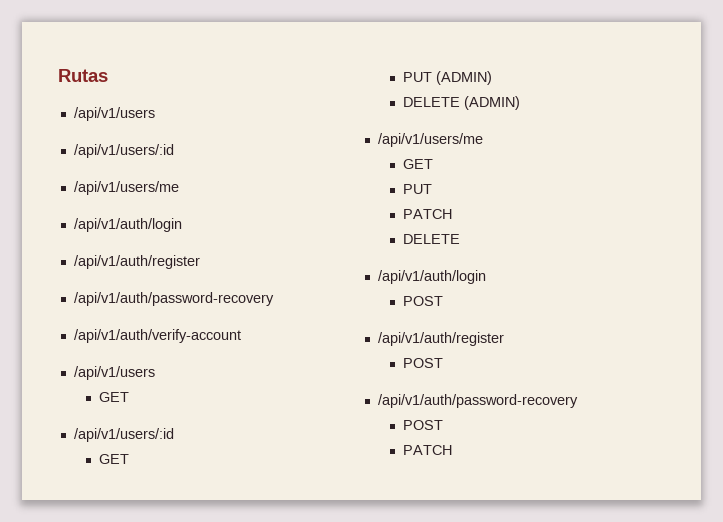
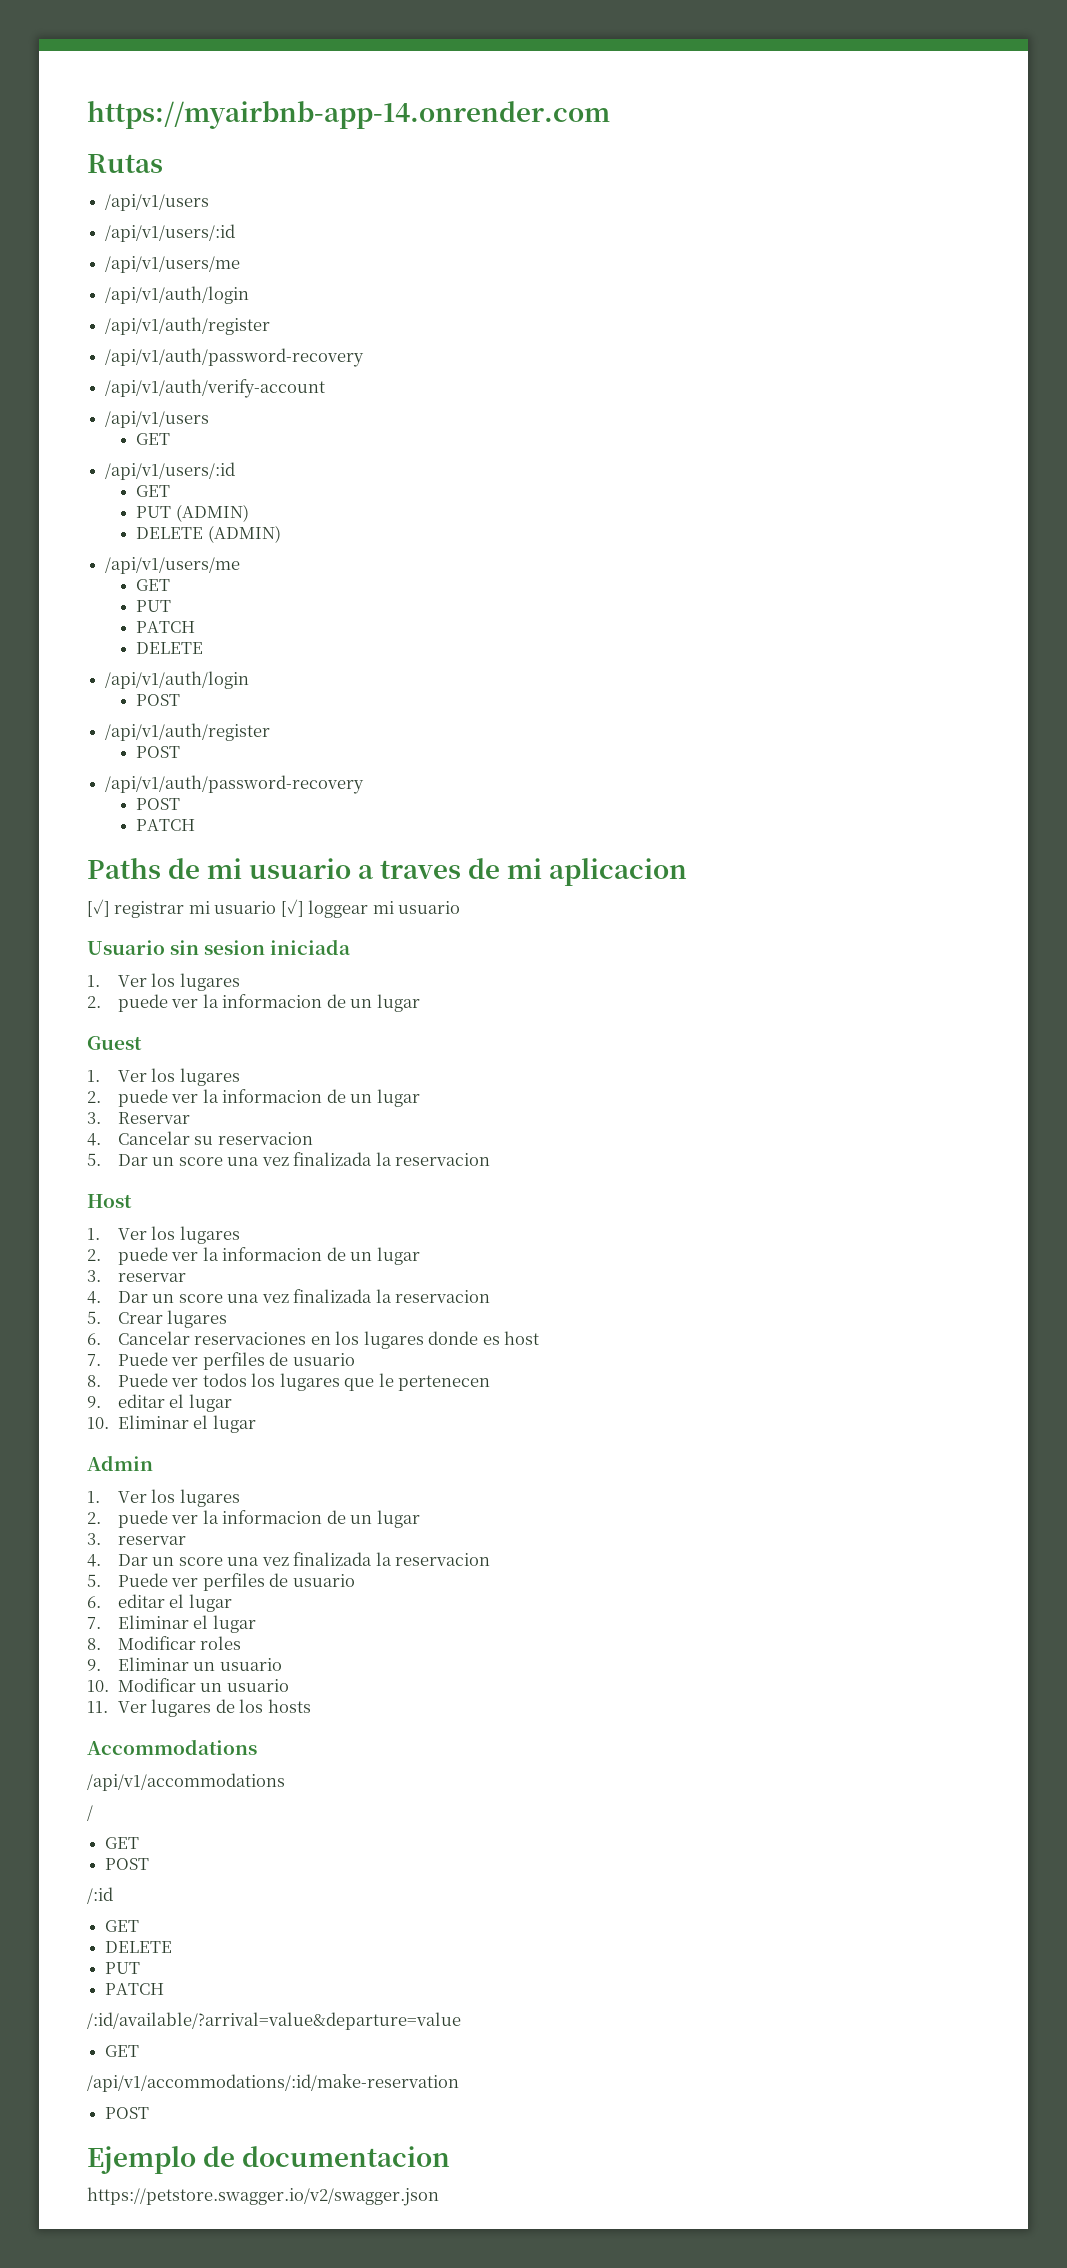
(58, 75) none -> [87,101,610,129] https://myairbnb-app-14.onrender.com //
(452, 450) none -> [87,858,688,886] [87,899,461,918] [87,939,352,955] [87,973,240,991] [87,994,420,1012] [87,1036,142,1050] [87,1068,240,1086] [87,1089,420,1107] [87,1112,191,1124] [87,1131,313,1146] [87,1152,491,1166] [87,1194,132,1208] [87,1226,240,1244] [87,1247,420,1265] [87,1270,187,1282] [87,1289,491,1304] [87,1310,228,1328] [87,1331,540,1349] [87,1352,355,1370] [87,1373,491,1391] [87,1394,232,1412] [87,1415,256,1433] [87,1455,153,1471] [87,1489,240,1507] [87,1510,420,1528] [87,1533,187,1545] [87,1552,491,1567] [87,1573,355,1591] [87,1594,232,1612] [87,1615,256,1633] [87,1636,242,1650] [87,1657,282,1671] [87,1678,289,1692] [87,1699,311,1717] [87,1739,257,1755] [87,1773,285,1791] [87,1805,93,1821] [105,1837,140,1849] [105,1858,150,1870] [87,1887,113,1904] [105,1920,140,1932] [105,1941,173,1953] [105,1962,141,1974] [105,1983,165,1995] [87,2012,461,2030] [105,2045,140,2057] [87,2074,459,2092] [105,2107,150,2119] [87,2146,451,2174] [87,2187,439,2206] // Paths de mi usuario a traves de mi aplicacion // [✓] registrar mi usuario [✓] loggear mi usuario // Usuario sin sesion iniciada // 1. Ver los lugares // 2. puede ver la informacion de un lugar // Guest // 1. Ver los lugares // 2. puede ver la informacion de un lugar // 3. Reservar // 4. Cancelar su reservacion // 5. Dar un score una vez finalizada la reservacion // Host // 1. Ver los lugares // 2. puede ver la informacion de un lugar // 3. reservar // 4. Dar un score una vez finalizada la reservacion // 5. Crear lugares // 6. Cancelar reservaciones en los lugares donde es host // 7. Puede ver perfiles de usuario // 8. Puede ver todos los lugares que le pertenecen // 9. editar el lugar // 10. Eliminar el lugar // Admin // 1. Ver los lugares // 2. puede ver la informacion de un lugar // 3. reservar // 4. Dar un score una vez finalizada la reservacion // 5. Puede ver perfiles de usuario // 6. editar el lugar // 7. Eliminar el lugar // 8. Modificar roles // 9. Eliminar un usuario // 10. Modificar un usuario // 11. Ver lugares de los hosts // Accommodations // /api/v1/accommodations // / // GET // POST // /:id // GET // DELETE // PUT // PATCH // /:id/available/?arrival=value&departure=value // GET // /api/v1/accommodations/:id/make-reservation // POST // Ejemplo de documentacion // https://petstore.swagger.io/v2/swagger.json

